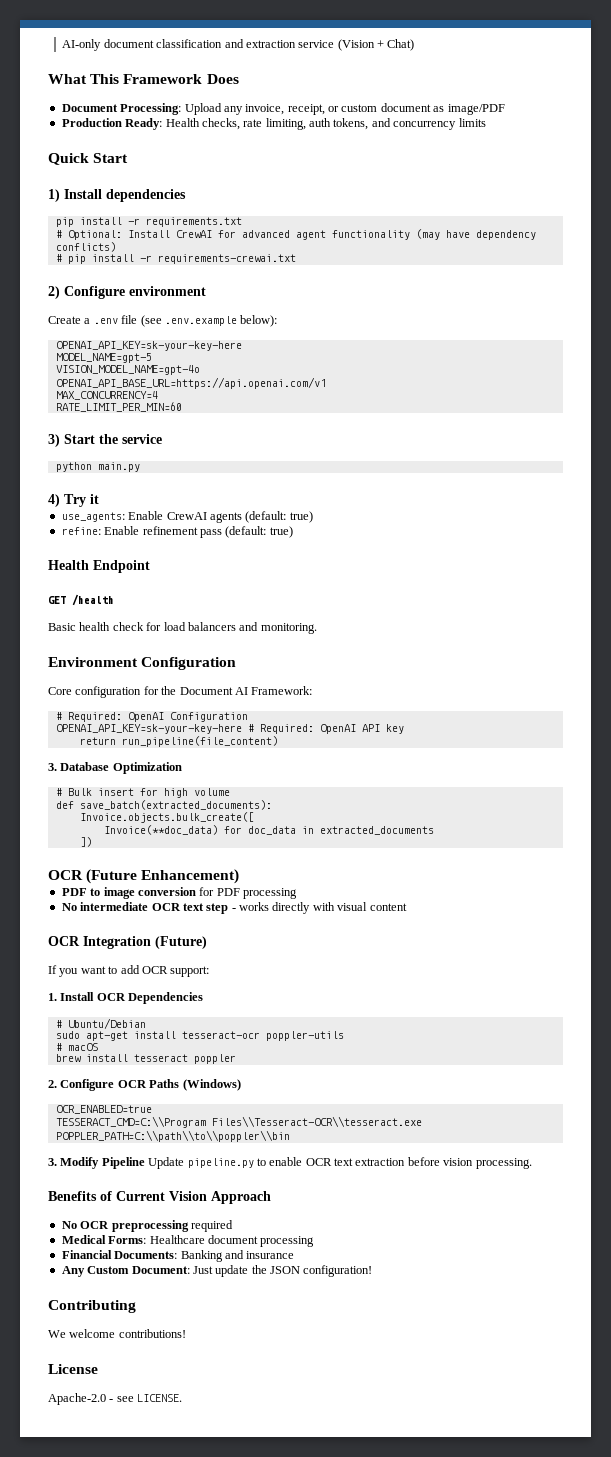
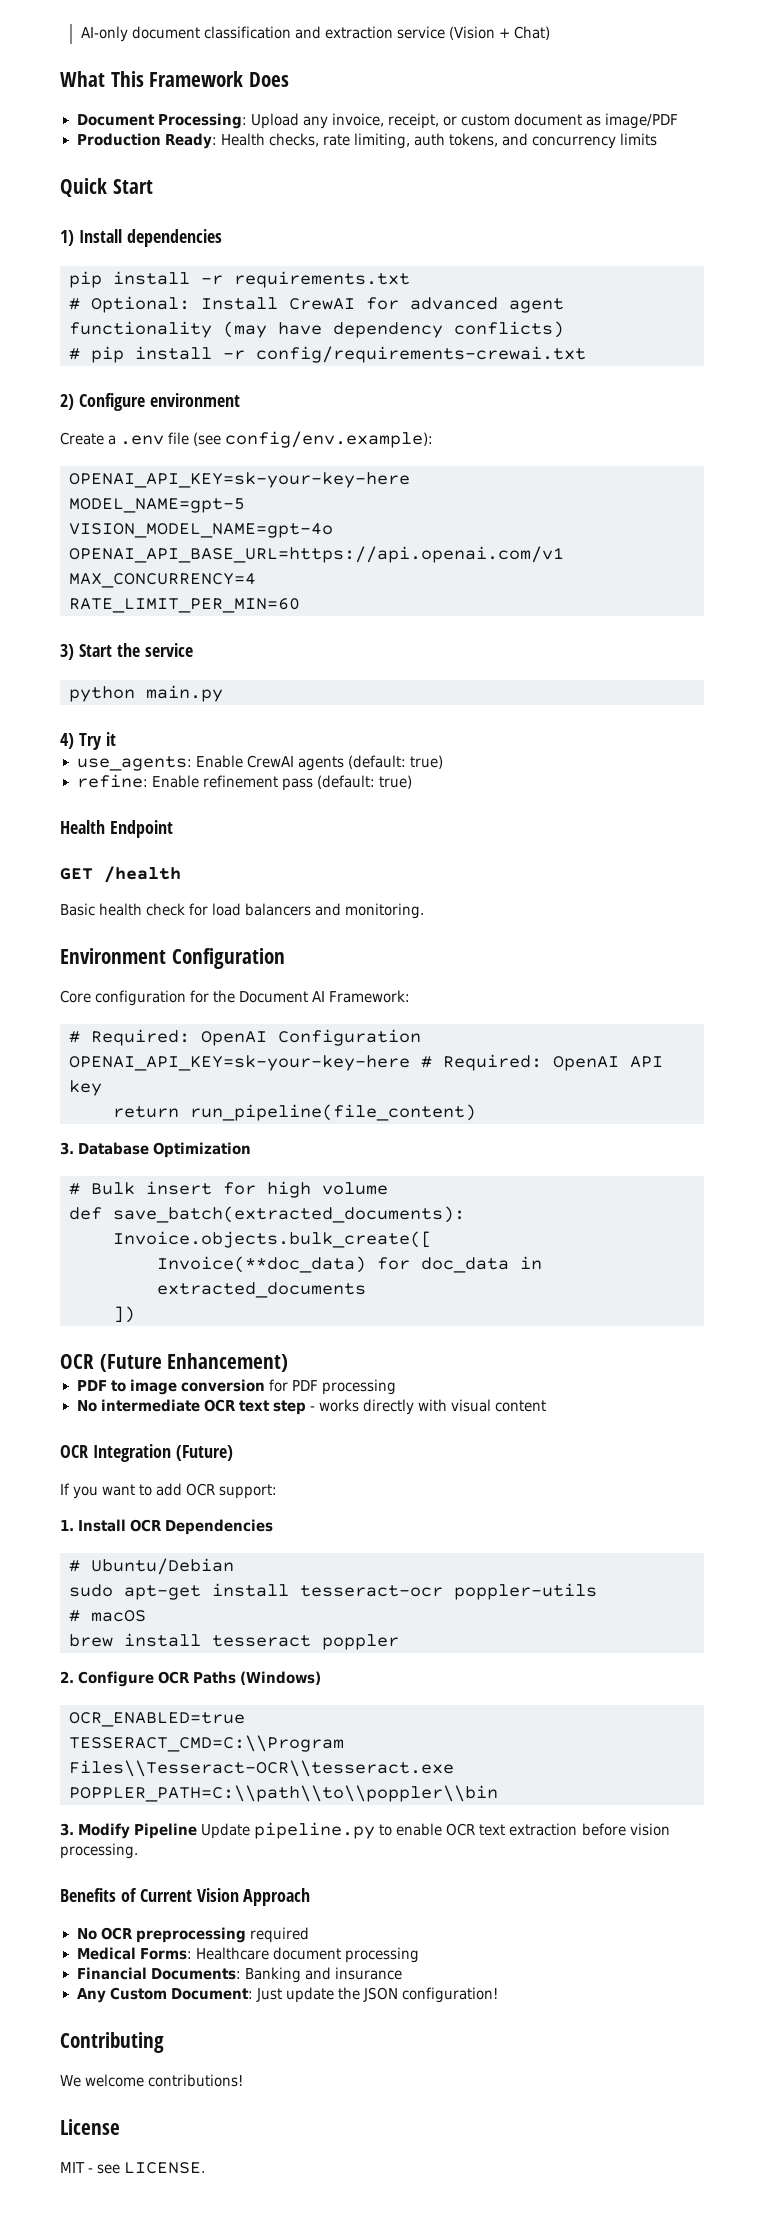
[157,254,296,264] requirements-crewai.txt -> [256,346,586,363] config/requirements-crewai.txt
[164,315,278,327] .env.example below): -> [225,431,434,448] config/env.example):
[48,1393,106,1405] Apache-2.0 -> [60,2162,85,2173] MIT

